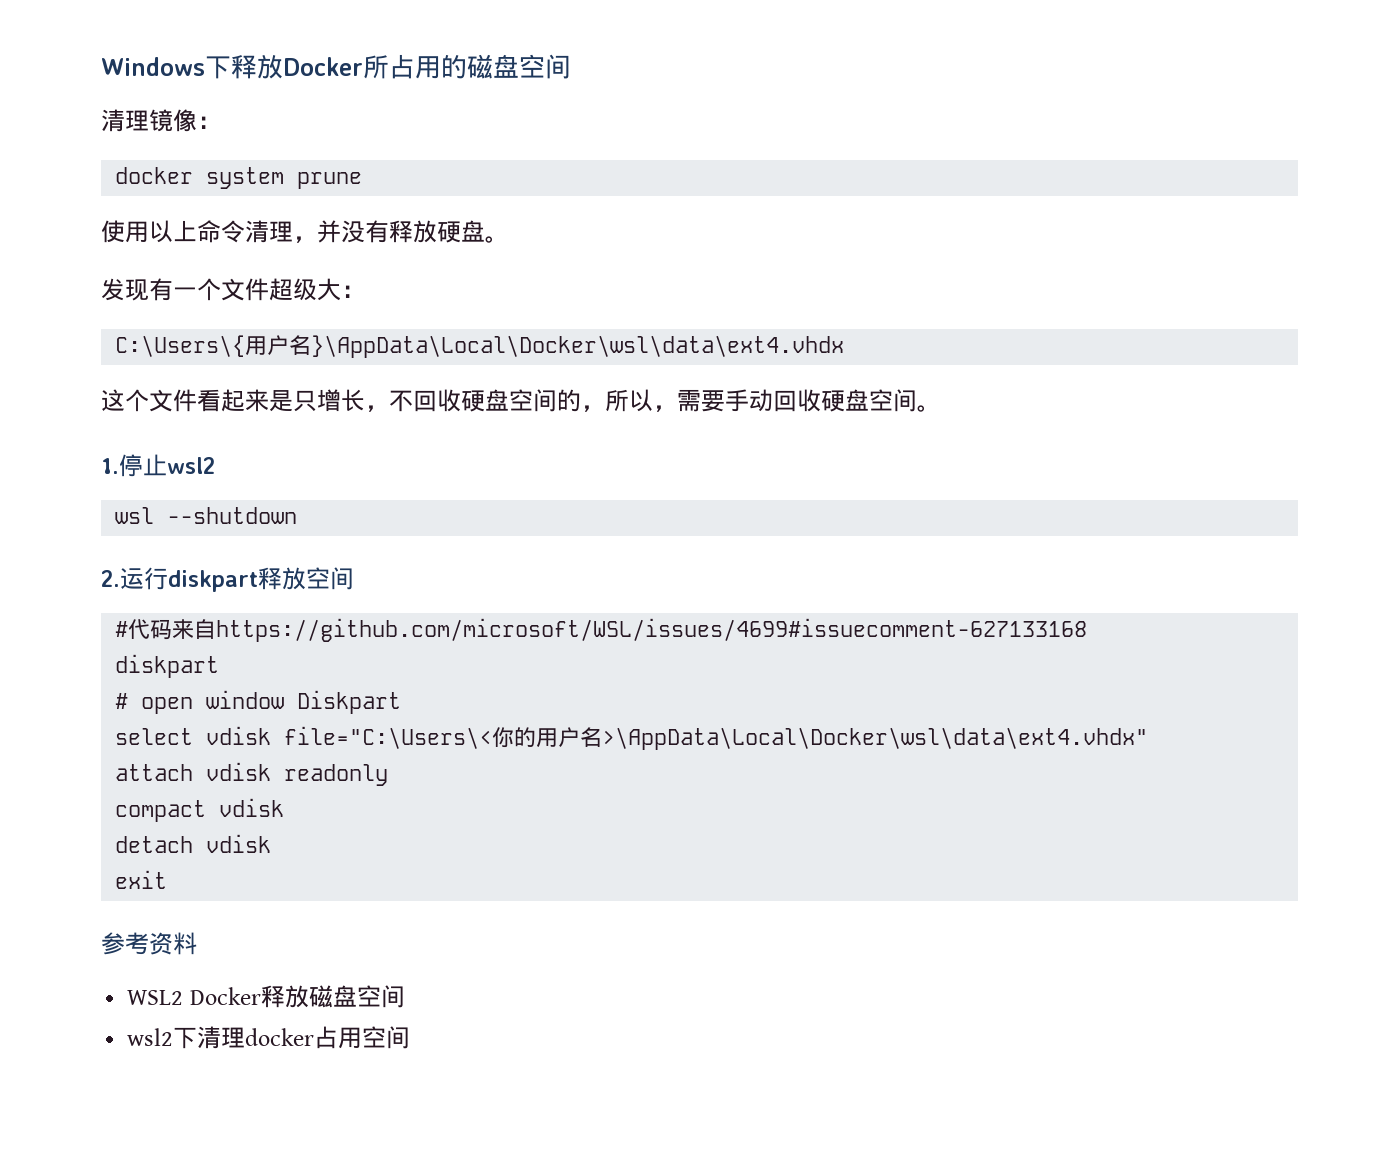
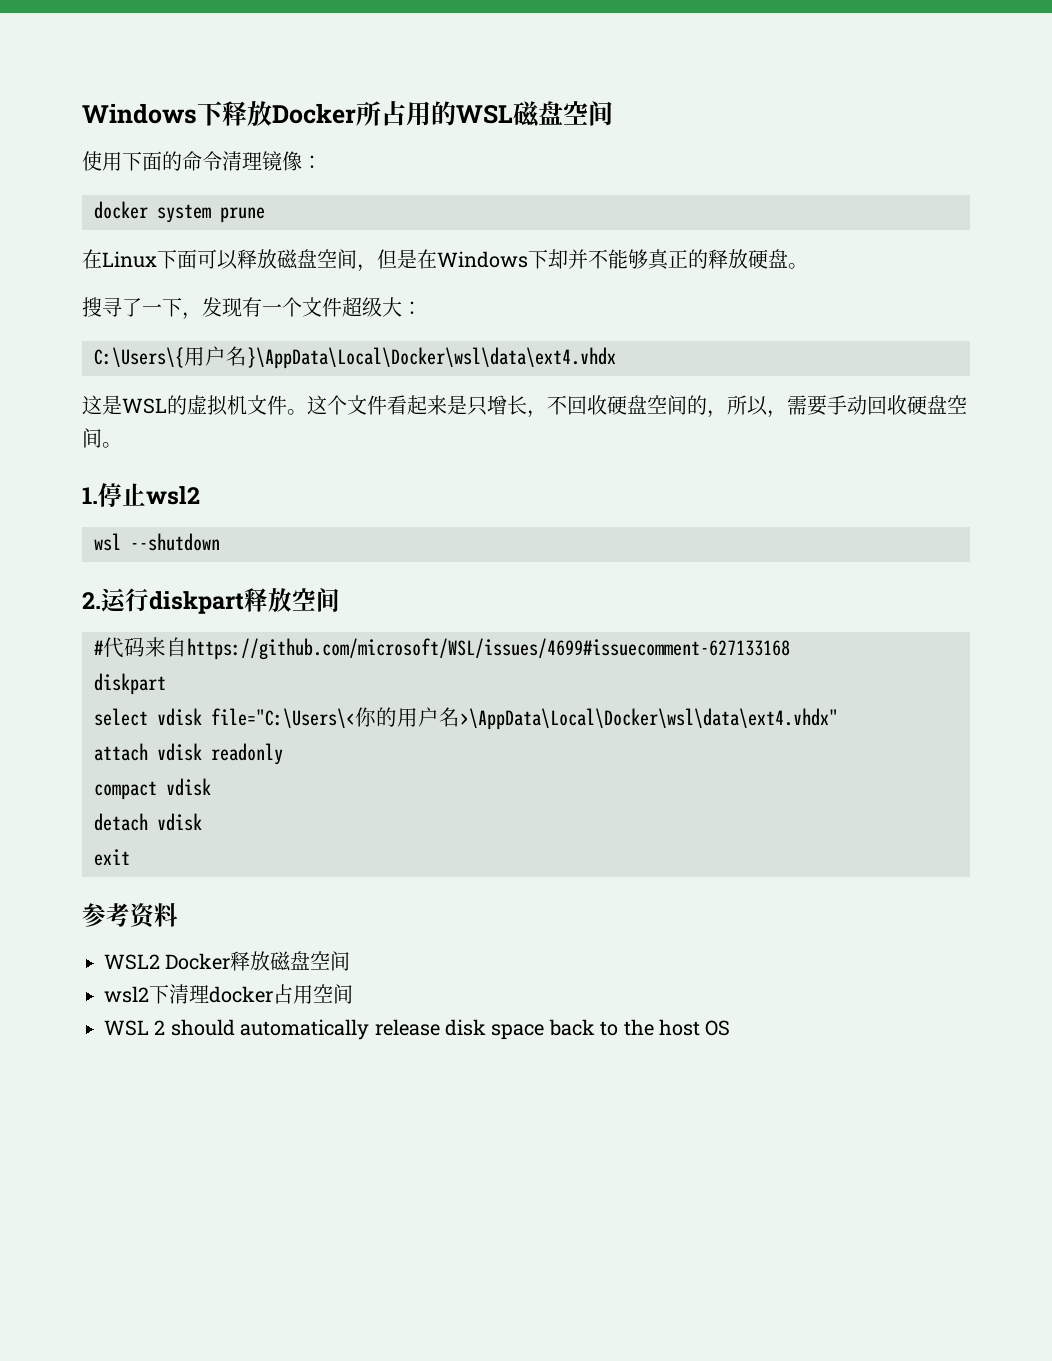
[467,54,571,79] 磁盘空间 // -> [456,101,613,128] [82,151,222,171] WSL磁盘空间 // 使用下面的命令
[101,220,389,243] 使用以上命令清理，并没有 -> [82,249,708,272] 在Linux下面可以释放磁盘空间，但是在Windows下却并不能够真正的
(509, 239) none -> [82,297,202,320] 搜寻了一下，
(125, 400) none -> [102,395,327,416] 是WSL的虚拟机文件。这
[115,690,402,714] // # open window Diskpart -> (166, 684) none
(411, 1037) none -> [104,1019,731,1040] // WSL 2 should automatically release disk space back to the host OS

